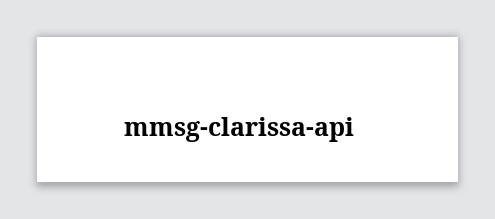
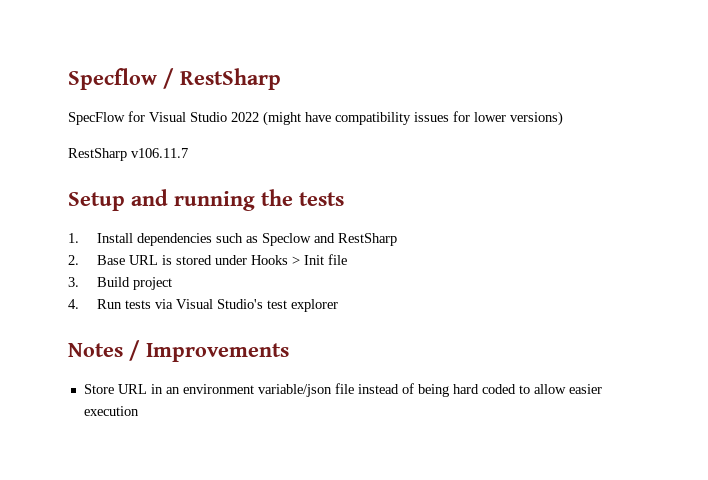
[124,117,354,142] mmsg-clarissa-api -> [68,68,281,90] [68,111,563,126] [68,148,188,161] [68,189,344,211] [68,233,397,246] [68,254,347,265] [68,277,172,290] [68,299,338,312] [68,340,289,362] [83,383,602,397] [83,406,139,416] Specflow / RestSharp // SpecFlow for Visual Studio 2022 (might have compatibility issues for lower versions) // RestSharp v106.11.7 // Setup and running the tests // 1. Install dependencies such as Speclow and RestSharp // 2. Base URL is stored under Hooks > Init file // 3. Build project // 4. Run tests via Visual Studio's test explorer // Notes / Improvements // Store URL in an environment variable/json file instead of being hard coded to allow easier execution

